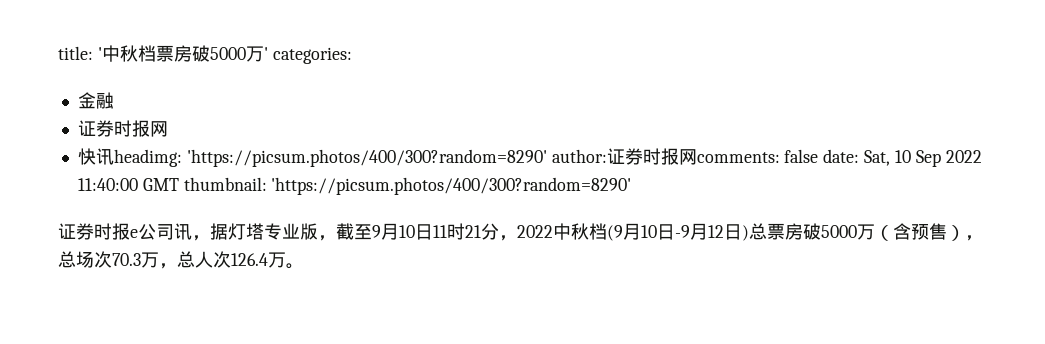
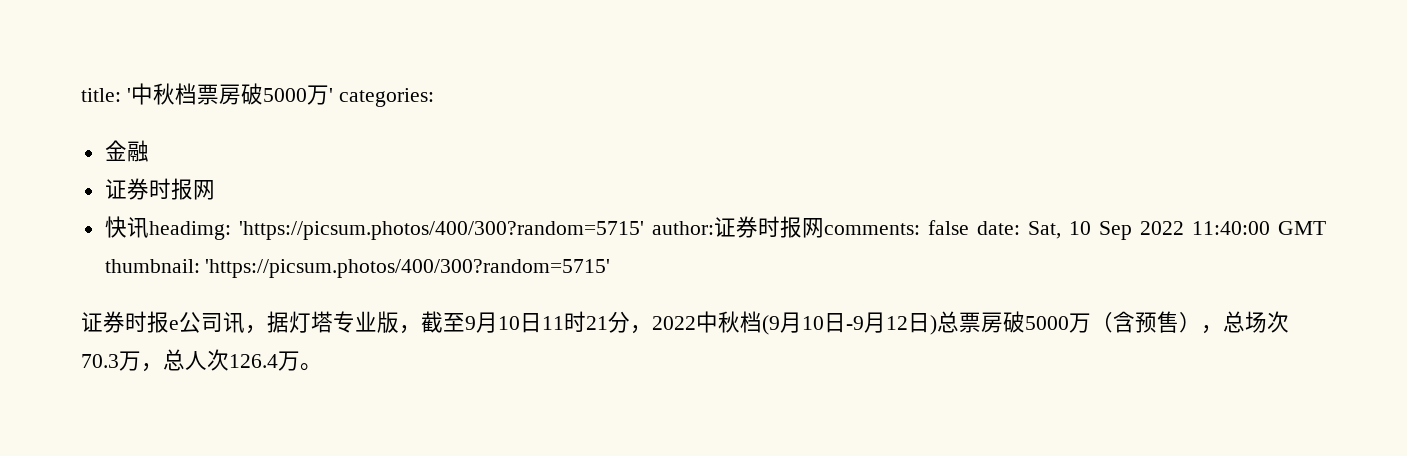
[186,149,547,167] 'https://picsum.photos/400/300?random=8290' -> [238,221,644,240] 'https://picsum.photos/400/300?random=5715'
[271,177,632,195] 'https://picsum.photos/400/300?random=8290' -> [205,259,611,278] 'https://picsum.photos/400/300?random=5715'

